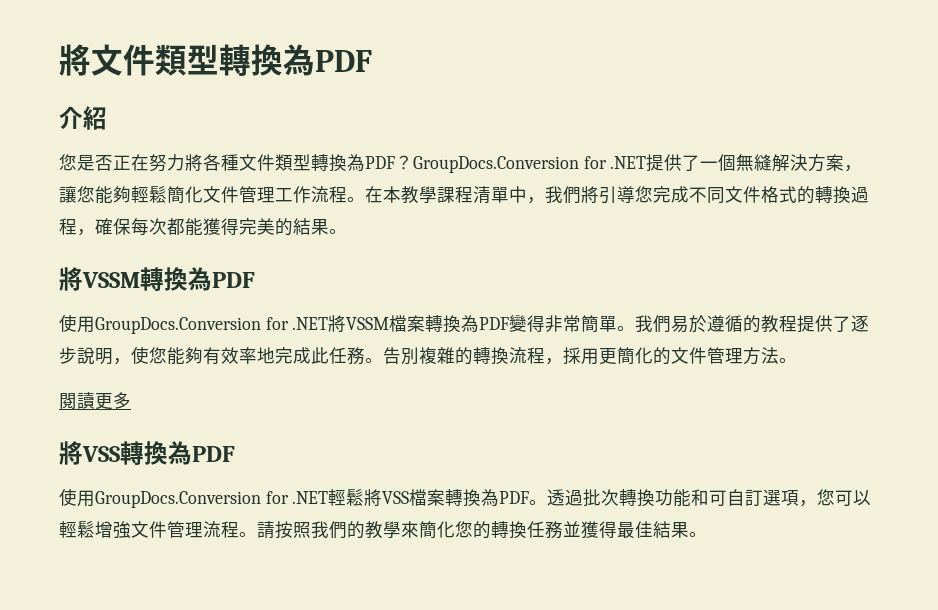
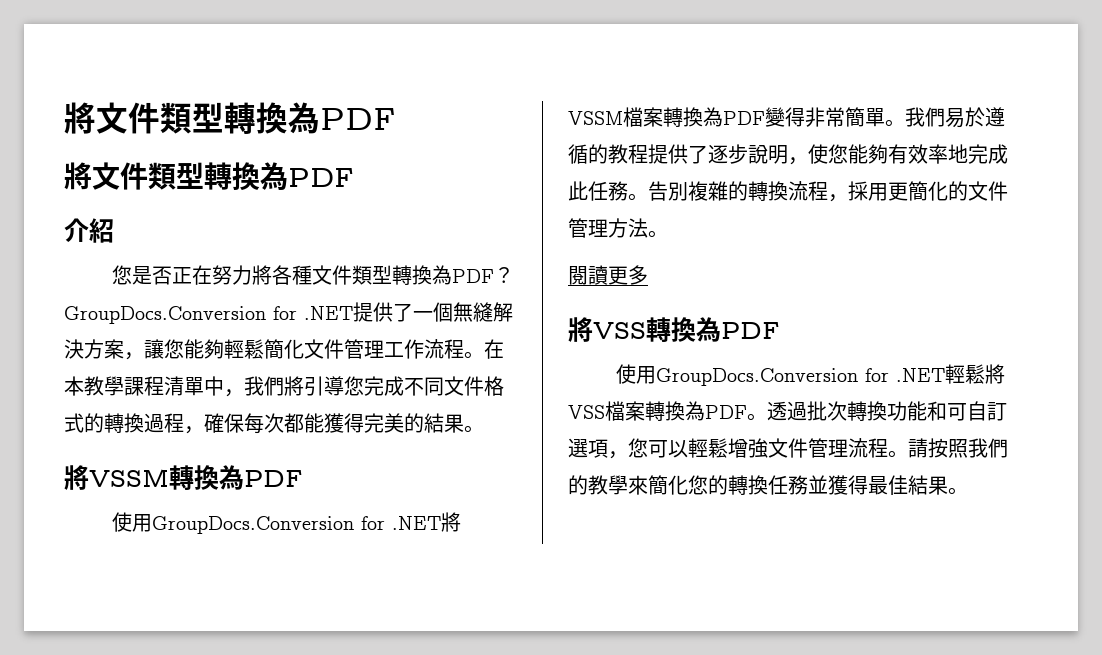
[59,44,372,76] 將文件類型轉換為PDF -> [64,102,395,134] [64,162,354,191] 將文件類型轉換為PDF // 將文件類型轉換為PDF

